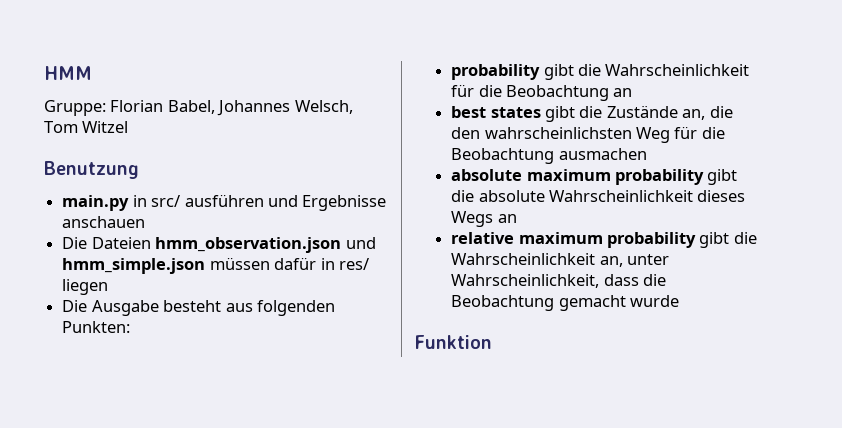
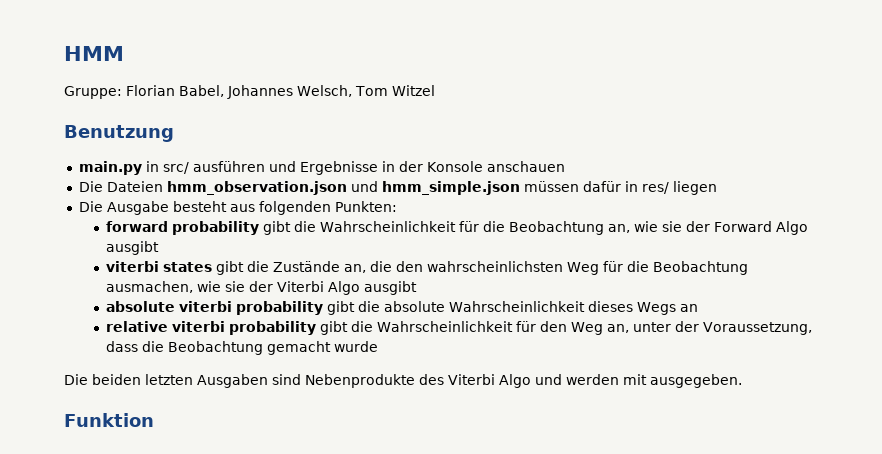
(387, 203) none -> [381,161,483,172] in der Konsole
(131, 327) none -> [105,221,168,232] forward
[613,88,633,97] [451,106,487,118] an // best -> [607,221,808,235] [105,241,159,255] [105,261,159,272] an, wie sie der Forward Algo ausgibt // viterbi
[558,148,647,160] [451,169,611,181] ausmachen // absolute maximum -> [105,281,417,295] [105,301,232,312] ausmachen, wie sie der Viterbi Algo ausgibt // absolute viterbi
[518,232,757,248] [451,253,669,267] [451,274,600,288] maximum probability gibt die Wahrscheinlichkeit an, unter Wahrscheinlichkeit, -> [171,321,812,335] viterbi probability gibt die Wahrscheinlichkeit für den Weg an, unter der Voraussetzung,
(679, 301) none -> [64,374,742,388] // Die beiden letzten Ausgaben sind Nebenprodukte des Viterbi Algo und werden mit ausgegeben.

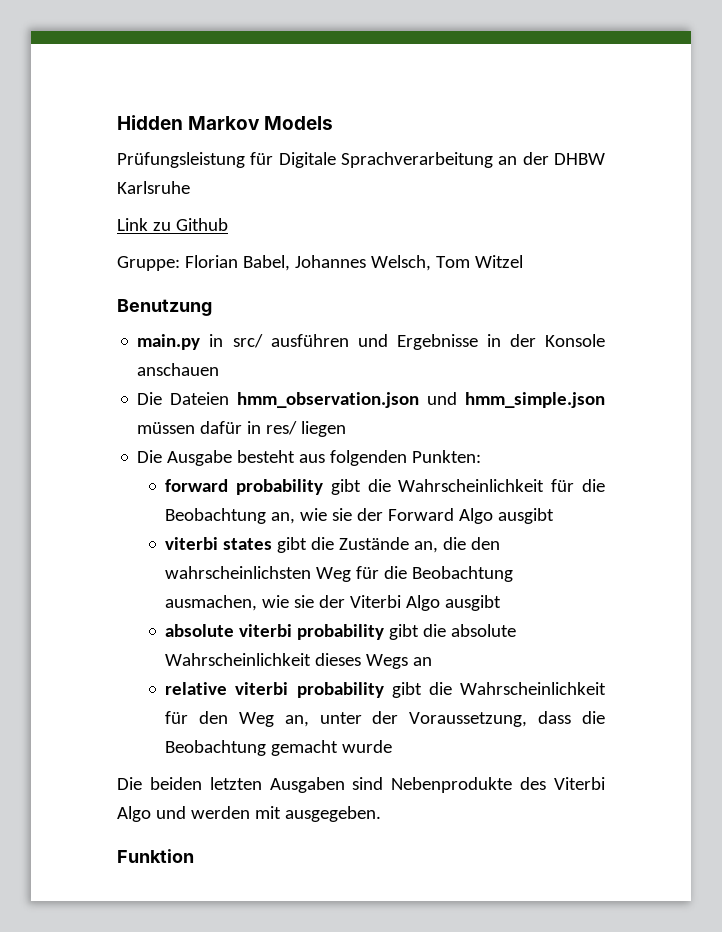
[64,46,124,61] HMM -> [117,115,334,130] [117,152,605,168] [117,181,190,194] [117,218,228,231] Hidden Markov Models // Prüfungsleistung für Digitale Sprachverarbeitung an der DHBW Karlsruhe // Link zu Github

